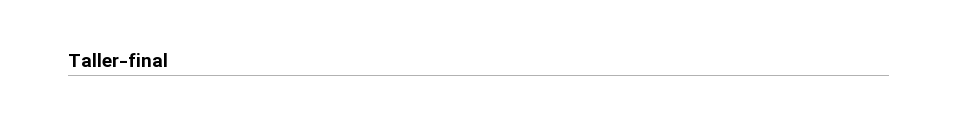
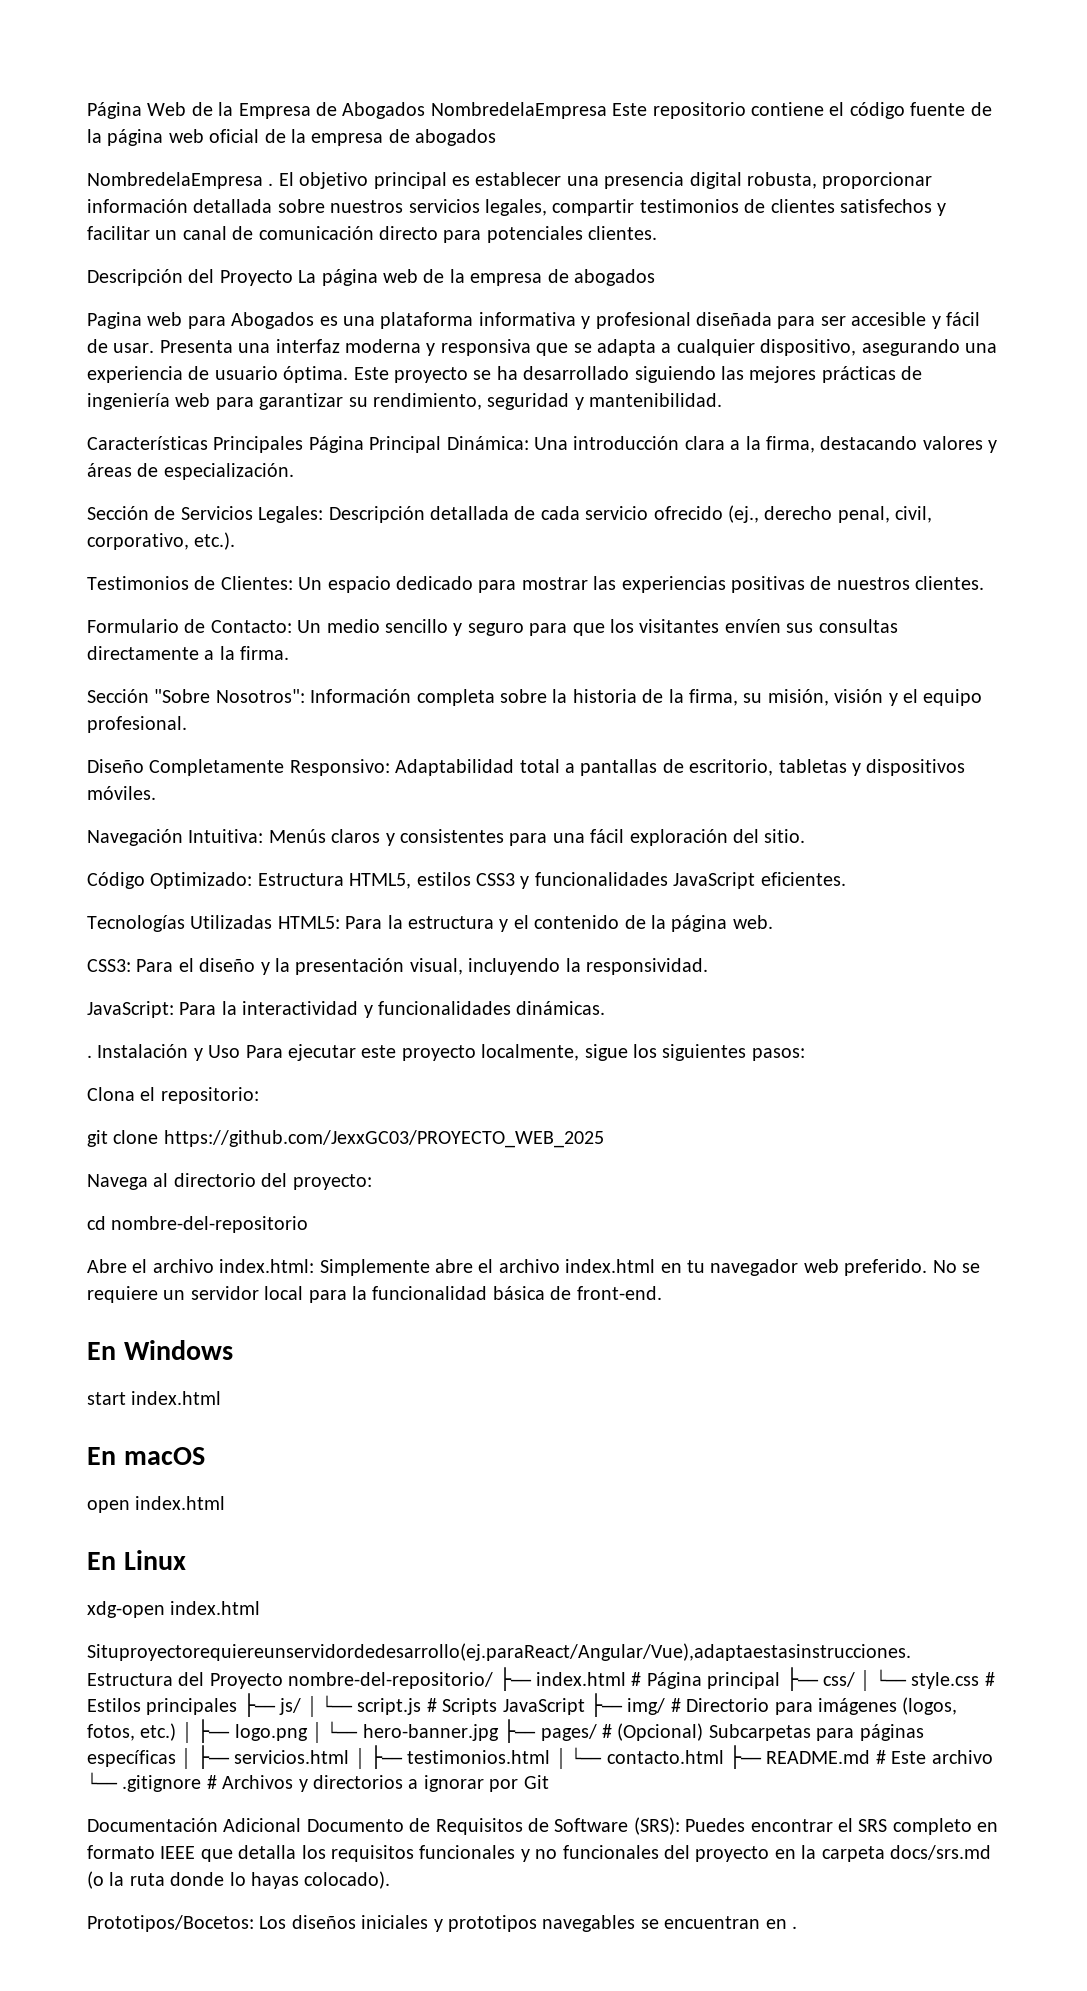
[68,53,168,67] Taller-final -> [87,102,992,119] [87,129,497,146] [87,172,933,189] [87,199,947,216] [87,226,658,243] [87,269,655,286] [87,312,980,329] [87,339,997,356] [87,366,923,383] [87,393,723,410] [87,436,998,453] [87,463,294,480] [87,505,933,523] [87,532,236,550] [87,576,985,593] [87,619,898,636] [87,646,290,660] [87,689,983,706] [87,716,187,733] [87,759,966,776] [87,786,156,800] [87,829,806,846] [87,872,846,889] [87,915,773,932] [87,958,708,975] [87,1001,606,1018] [87,1044,805,1061] [87,1087,259,1104] [87,1130,604,1148] [87,1173,372,1190] [87,1216,309,1233] [87,1259,980,1276] [87,1286,662,1303] [87,1340,233,1360] [87,1391,222,1405] [87,1447,205,1465] [87,1496,226,1513] [87,1550,186,1570] [87,1601,261,1618] [87,1643,911,1661] [87,1667,995,1691] [87,1693,958,1717] [87,1719,924,1743] [87,1745,993,1769] [87,1772,549,1792] [87,1817,999,1835] [87,1845,991,1862] [87,1871,391,1889] [87,1915,797,1932] Página Web de la Empresa de Abogados NombredelaEmpresa Este repositorio contiene el código fuente de la página web oficial de la empresa de abogados // NombredelaEmpresa . El objetivo principal es establecer una presencia digital robusta, proporcionar información detallada sobre nuestros servicios legales, compartir testimonios de clientes satisfechos y facilitar un canal de comunicación directo para potenciales clientes. // Descripción del Proyecto La página web de la empresa de abogados // Pagina web para Abogados es una plataforma informativa y profesional diseñada para ser accesible y fácil de usar. Presenta una interfaz moderna y responsiva que se adapta a cualquier dispositivo, asegurando una experiencia de usuario óptima. Este proyecto se ha desarrollado siguiendo las mejores prácticas de ingeniería web para garantizar su rendimiento, seguridad y mantenibilidad. // Características Principales Página Principal Dinámica: Una introducción clara a la firma, destacando valores y áreas de especialización. // Sección de Servicios Legales: Descripción detallada de cada servicio ofrecido (ej., derecho penal, civil, corporativo, etc.). // Testimonios de Clientes: Un espacio dedicado para mostrar las experiencias positivas de nuestros clientes. // Formulario de Contacto: Un medio sencillo y seguro para que los visitantes envíen sus consultas directamente a la firma. // Sección "Sobre Nosotros": Información completa sobre la historia de la firma, su misión, visión y el equipo profesional. // Diseño Completamente Responsivo: Adaptabilidad total a pantallas de escritorio, tabletas y dispositivos móviles. // Navegación Intuitiva: Menús claros y consistentes para una fácil exploración del sitio. // Código Optimizado: Estructura HTML5, estilos CSS3 y funcionalidades JavaScript eficientes. // Tecnologías Utilizadas HTML5: Para la estructura y el contenido de la página web. // CSS3: Para el diseño y la presentación visual, incluyendo la responsividad. // JavaScript: Para la interactividad y funcionalidades dinámicas. // . Instalación y Uso Para ejecutar este proyecto localmente, sigue los siguientes pasos: // Clona el repositorio: // git clone https://github.com/JexxGC03/PROYECTO_WEB_2025 // Navega al directorio del proyecto: // cd nombre-del-repositorio // Abre el archivo index.html: Simplemente abre el archivo index.html en tu navegador web preferido. No se requiere un servidor local para la funcionalidad básica de front-end. // En Windows // start index.html // En macOS // open index.html // En Linux // xdg-open index.html // Situproyectorequiereunservidordedesarrollo(ej.paraReact/Angular/Vue),adaptaestasinstrucciones. Estructura del Proyecto nombre-del-repositorio/ ├── index.html # Página principal ├── css/ │ └── style.css # Estilos principales ├── js/ │ └── script.js # Scripts JavaScript ├── img/ # Directorio para imágenes (logos, fotos, etc.) │ ├── logo.png │ └── hero-banner.jpg ├── pages/ # (Opcional) Subcarpetas para páginas específicas │ ├── servicios.html │ ├── testimonios.html │ └── contacto.html ├── README.md # Este archivo └── .gitignore # Archivos y directorios a ignorar por Git // Documentación Adicional Documento de Requisitos de Software (SRS): Puedes encontrar el SRS completo en formato IEEE que detalla los requisitos funcionales y no funcionales del proyecto en la carpeta docs/srs.md (o la ruta donde lo hayas colocado). // Prototipos/Bocetos: Los diseños iniciales y prototipos navegables se encuentran en .

